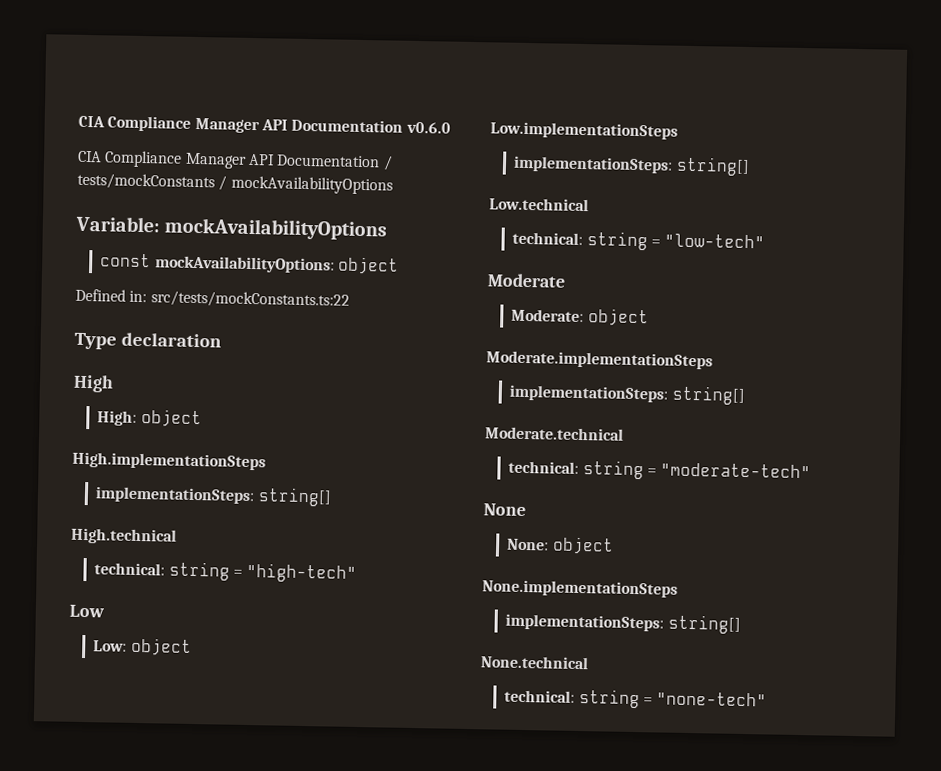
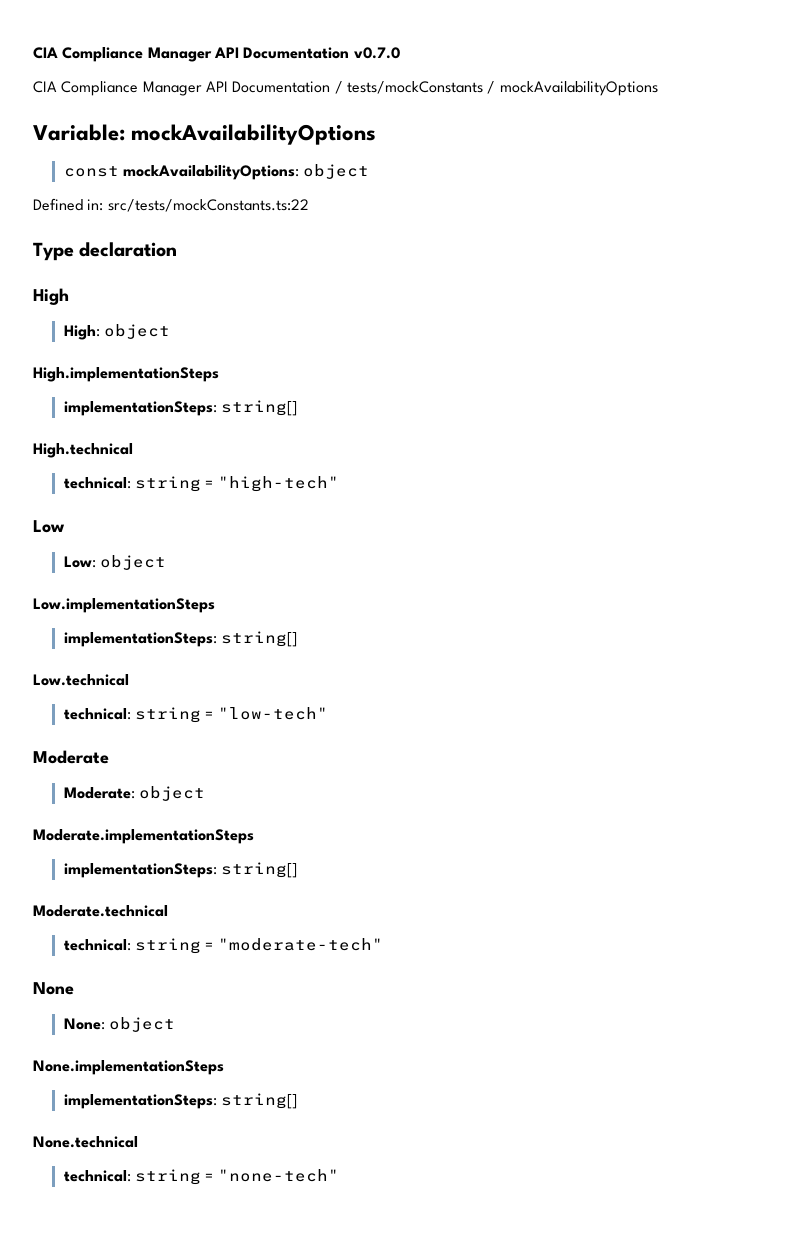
[78,115,451,134] CIA Compliance Manager API Documentation v0.6.0 -> [33,47,400,62] CIA Compliance Manager API Documentation v0.7.0

